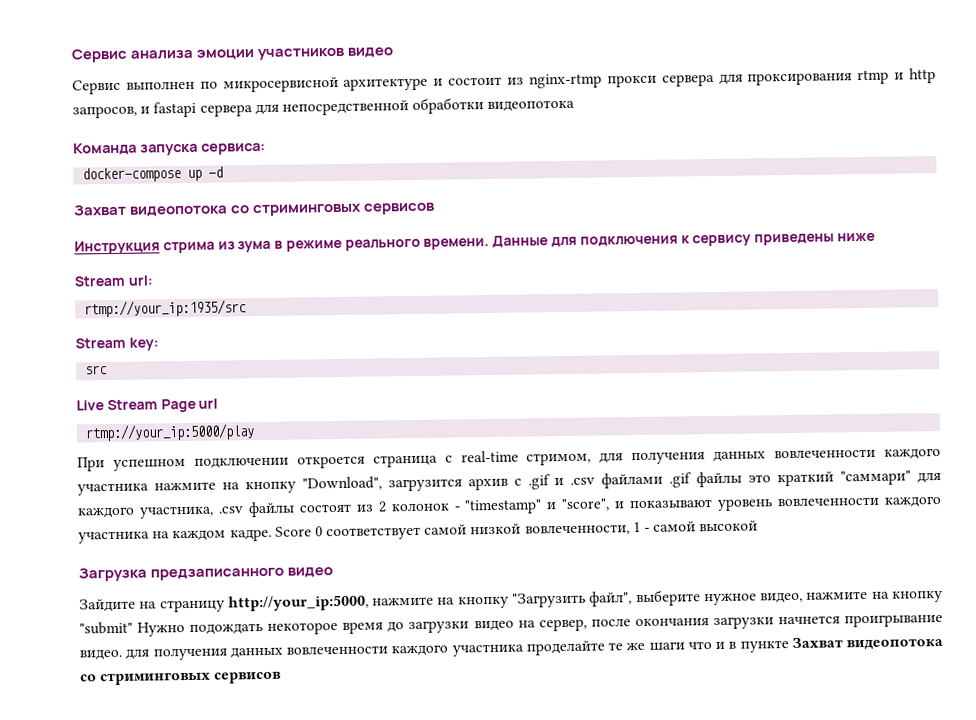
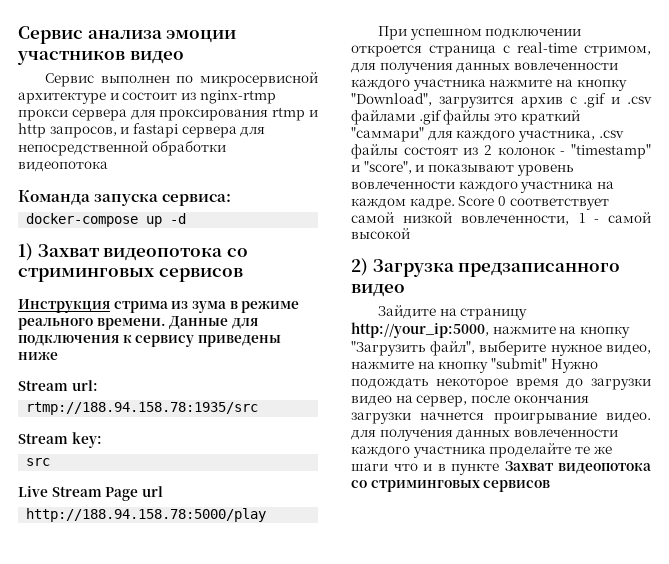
(224, 172) none -> [18,243,33,261] 1)
[84,299,248,318] rtmp://your_ip:1935/src -> [26,402,259,415] rtmp://188.94.158.78:1935/src
[85,423,256,442] rtmp://your_ip:5000/play -> [26,508,267,522] http://188.94.158.78:5000/play
(759, 526) none -> [351,258,368,276] 2)

